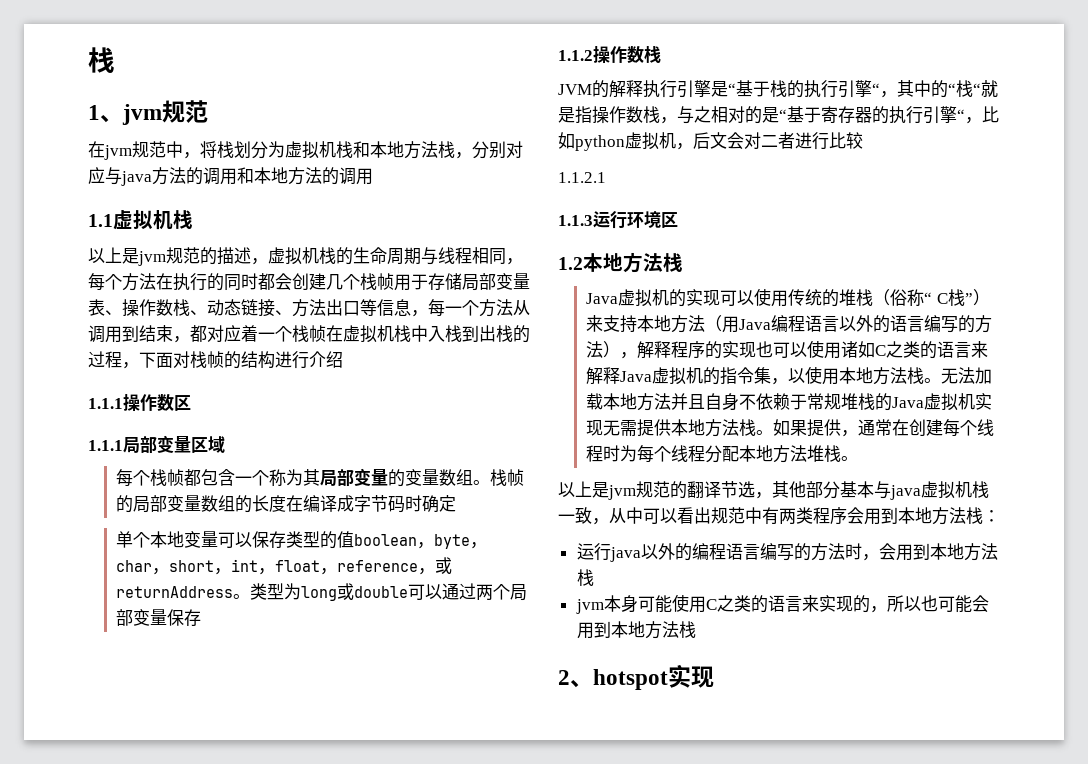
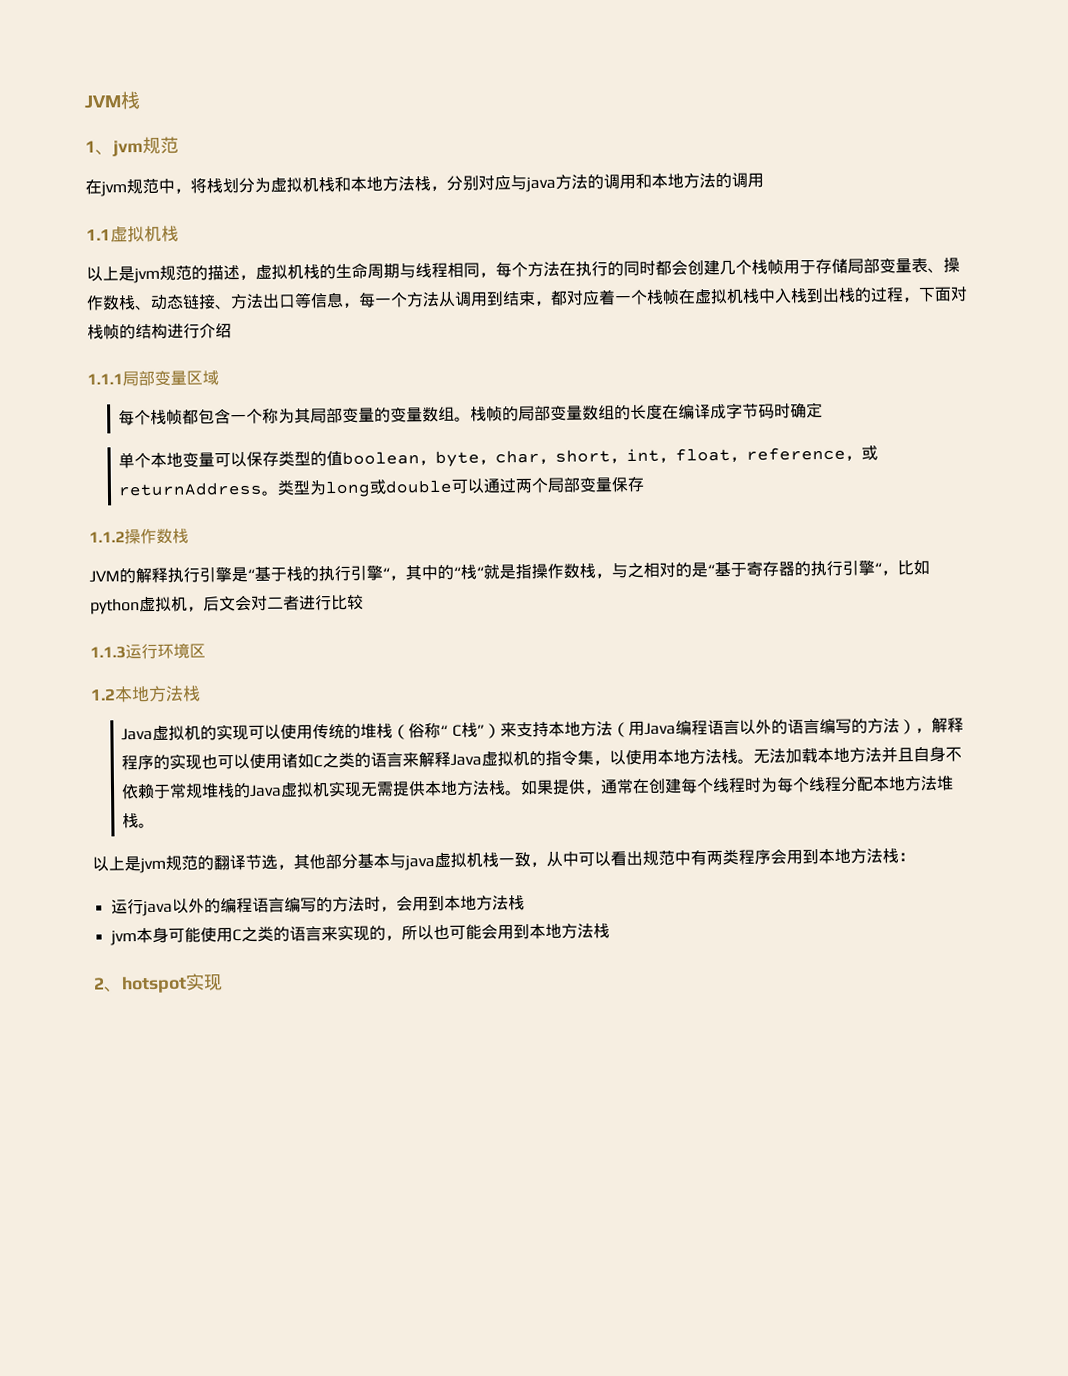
(88, 60) none -> [84,95,122,109] JVM
[88,394,191,412] // 1.1.1操作数区 -> (232, 331) none
[558,172,606,183] // 1.1.2.1 -> (364, 602) none

